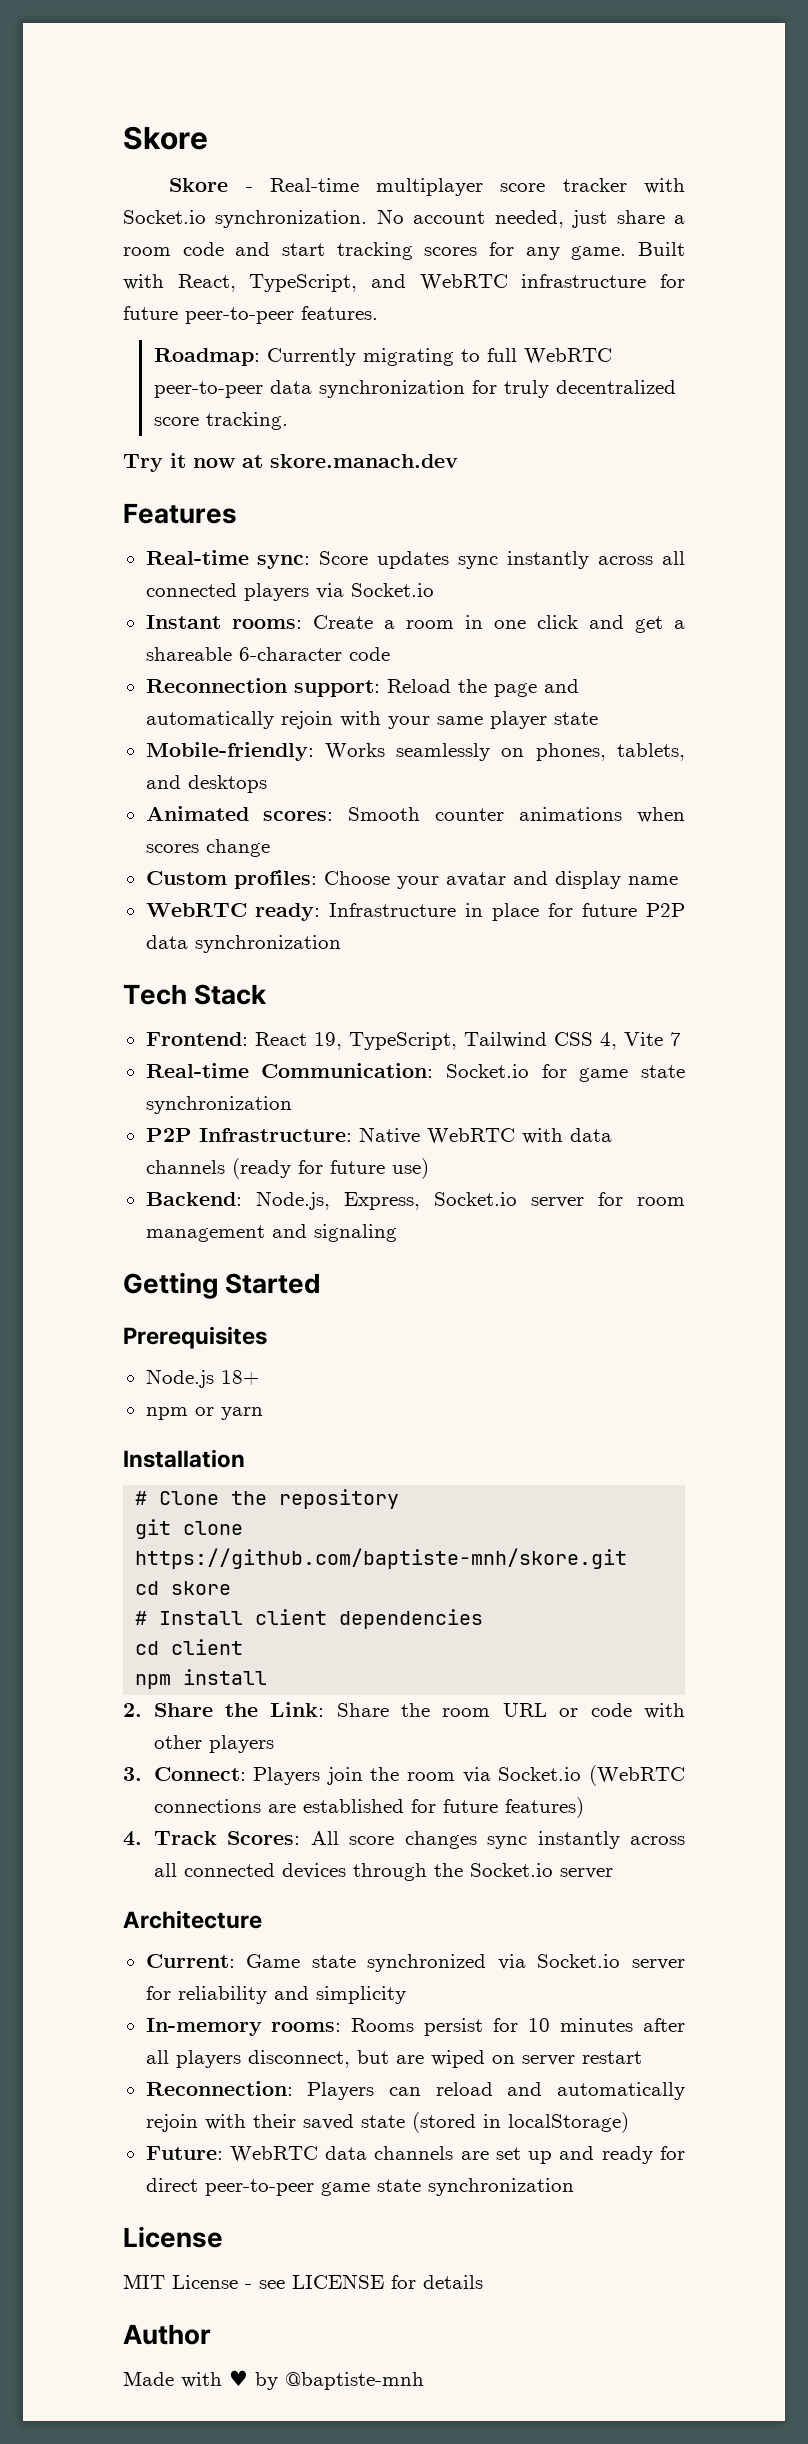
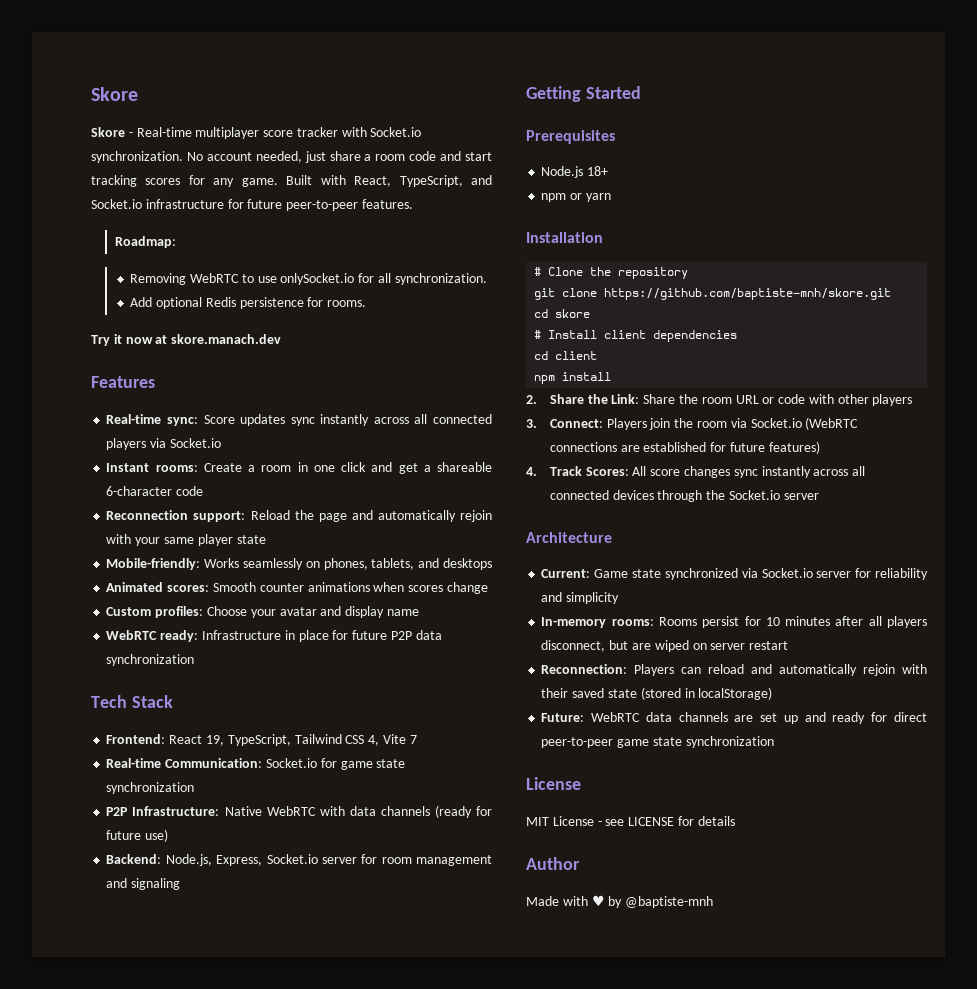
[419,274,508,290] WebRTC -> [91,199,142,209] Socket.io
[266,348,612,366] [153,380,676,398] [153,412,288,430] Currently migrating to full WebRTC peer-to-peer data synchronization for truly decentralized score tracking. -> [130,273,487,285] [130,297,367,309] // Removing WebRTC to use onlySocket.io for all synchronization. // Add optional Redis persistence for rooms.

